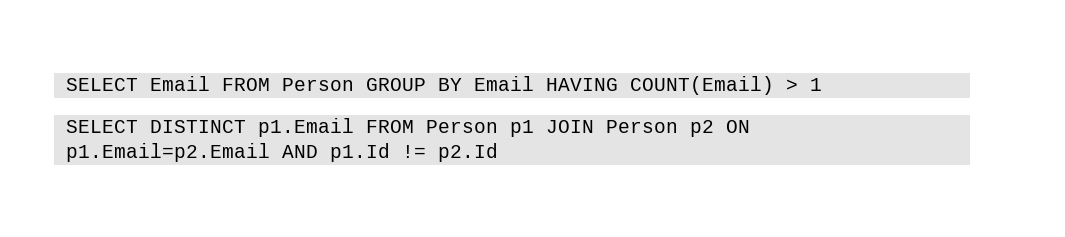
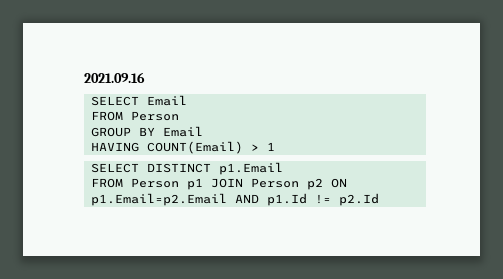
(65, 84) none -> [84,72,145,83] 2021.09.16 //
[221,78,354,91] FROM Person -> [91,111,180,121] // FROM Person //
(534, 83) none -> (204, 131) //
(354, 127) none -> (284, 168) //

